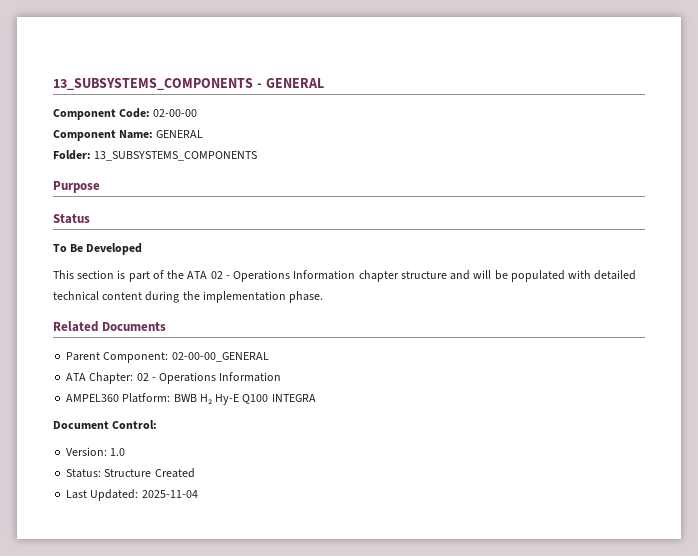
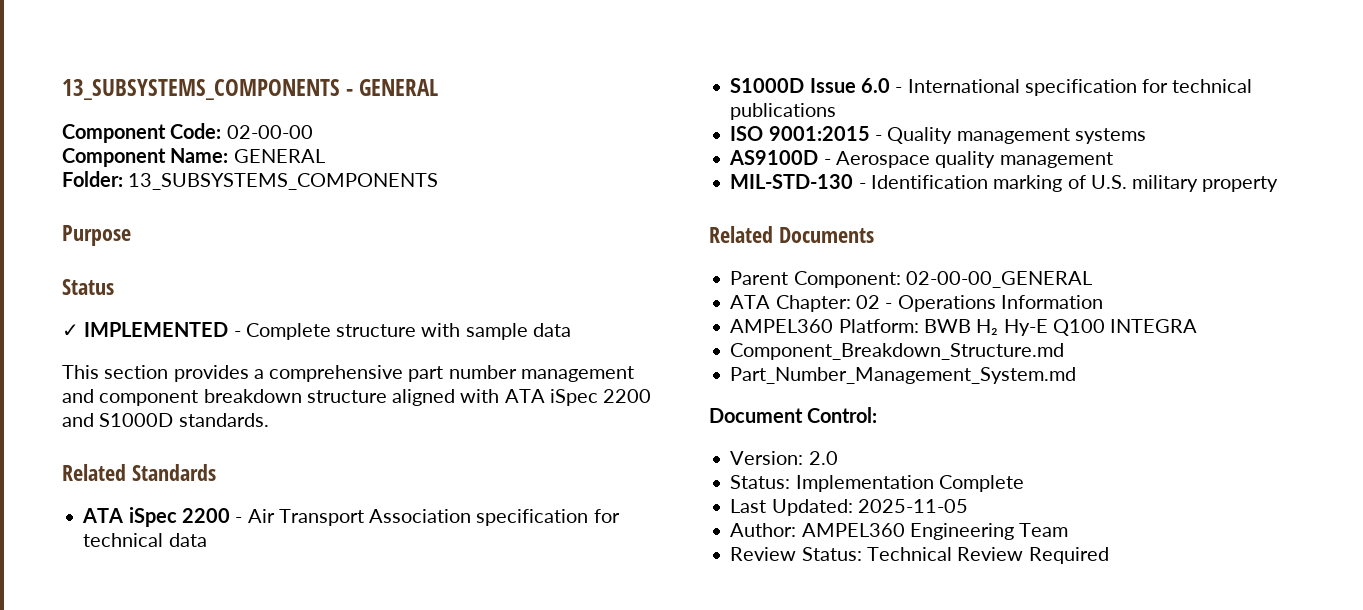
[53,243,143,255] [53,270,637,282] [53,291,324,303] To Be Developed // This section is part of the ATA 02 - Operations Information chapter structure and will be populated with detailed technical content during the implementation phase. -> [62,322,571,340] [62,365,634,382] [62,389,652,406] [62,413,269,427] [62,464,216,481] [82,507,620,527] [83,533,207,547] [730,78,1253,96] [730,103,837,120] [730,126,1146,144] [729,150,1113,168] [730,174,1279,192] ✓ IMPLEMENTED - Complete structure with sample data // This section provides a comprehensive part number management and component breakdown structure aligned with ATA iSpec 2200 and S1000D standards. // Related Standards // ATA iSpec 2200 - Air Transport Association specification for technical data // S1000D Issue 6.0 - International specification for technical publications // ISO 9001:2015 - Quality management systems // AS9100D - Aerospace quality management // MIL-STD-130 - Identification marking of U.S. military property
(316, 398) none -> [730,343,1065,360] [730,367,1077,384] // Component_Breakdown_Structure.md // Part_Number_Management_System.md
[110,448,126,456] [66,468,195,478] 1.0 // Status: Structure Created -> [808,451,838,465] [730,475,1024,492] 2.0 // Status: Implementation Complete
[141,490,198,498] 2025-11-04 -> [857,499,968,513] [730,523,1069,540] [730,547,1109,564] 2025-11-05 // Author: AMPEL360 Engineering Team // Review Status: Technical Review Required

